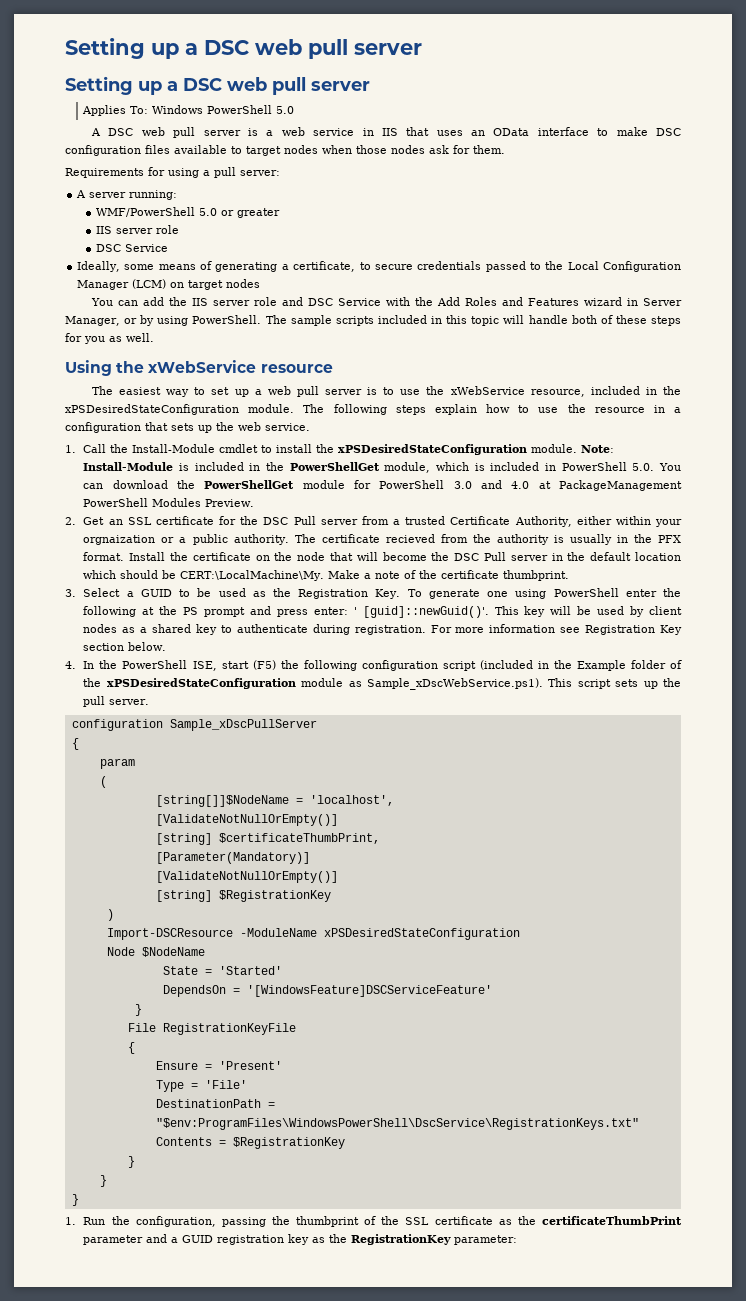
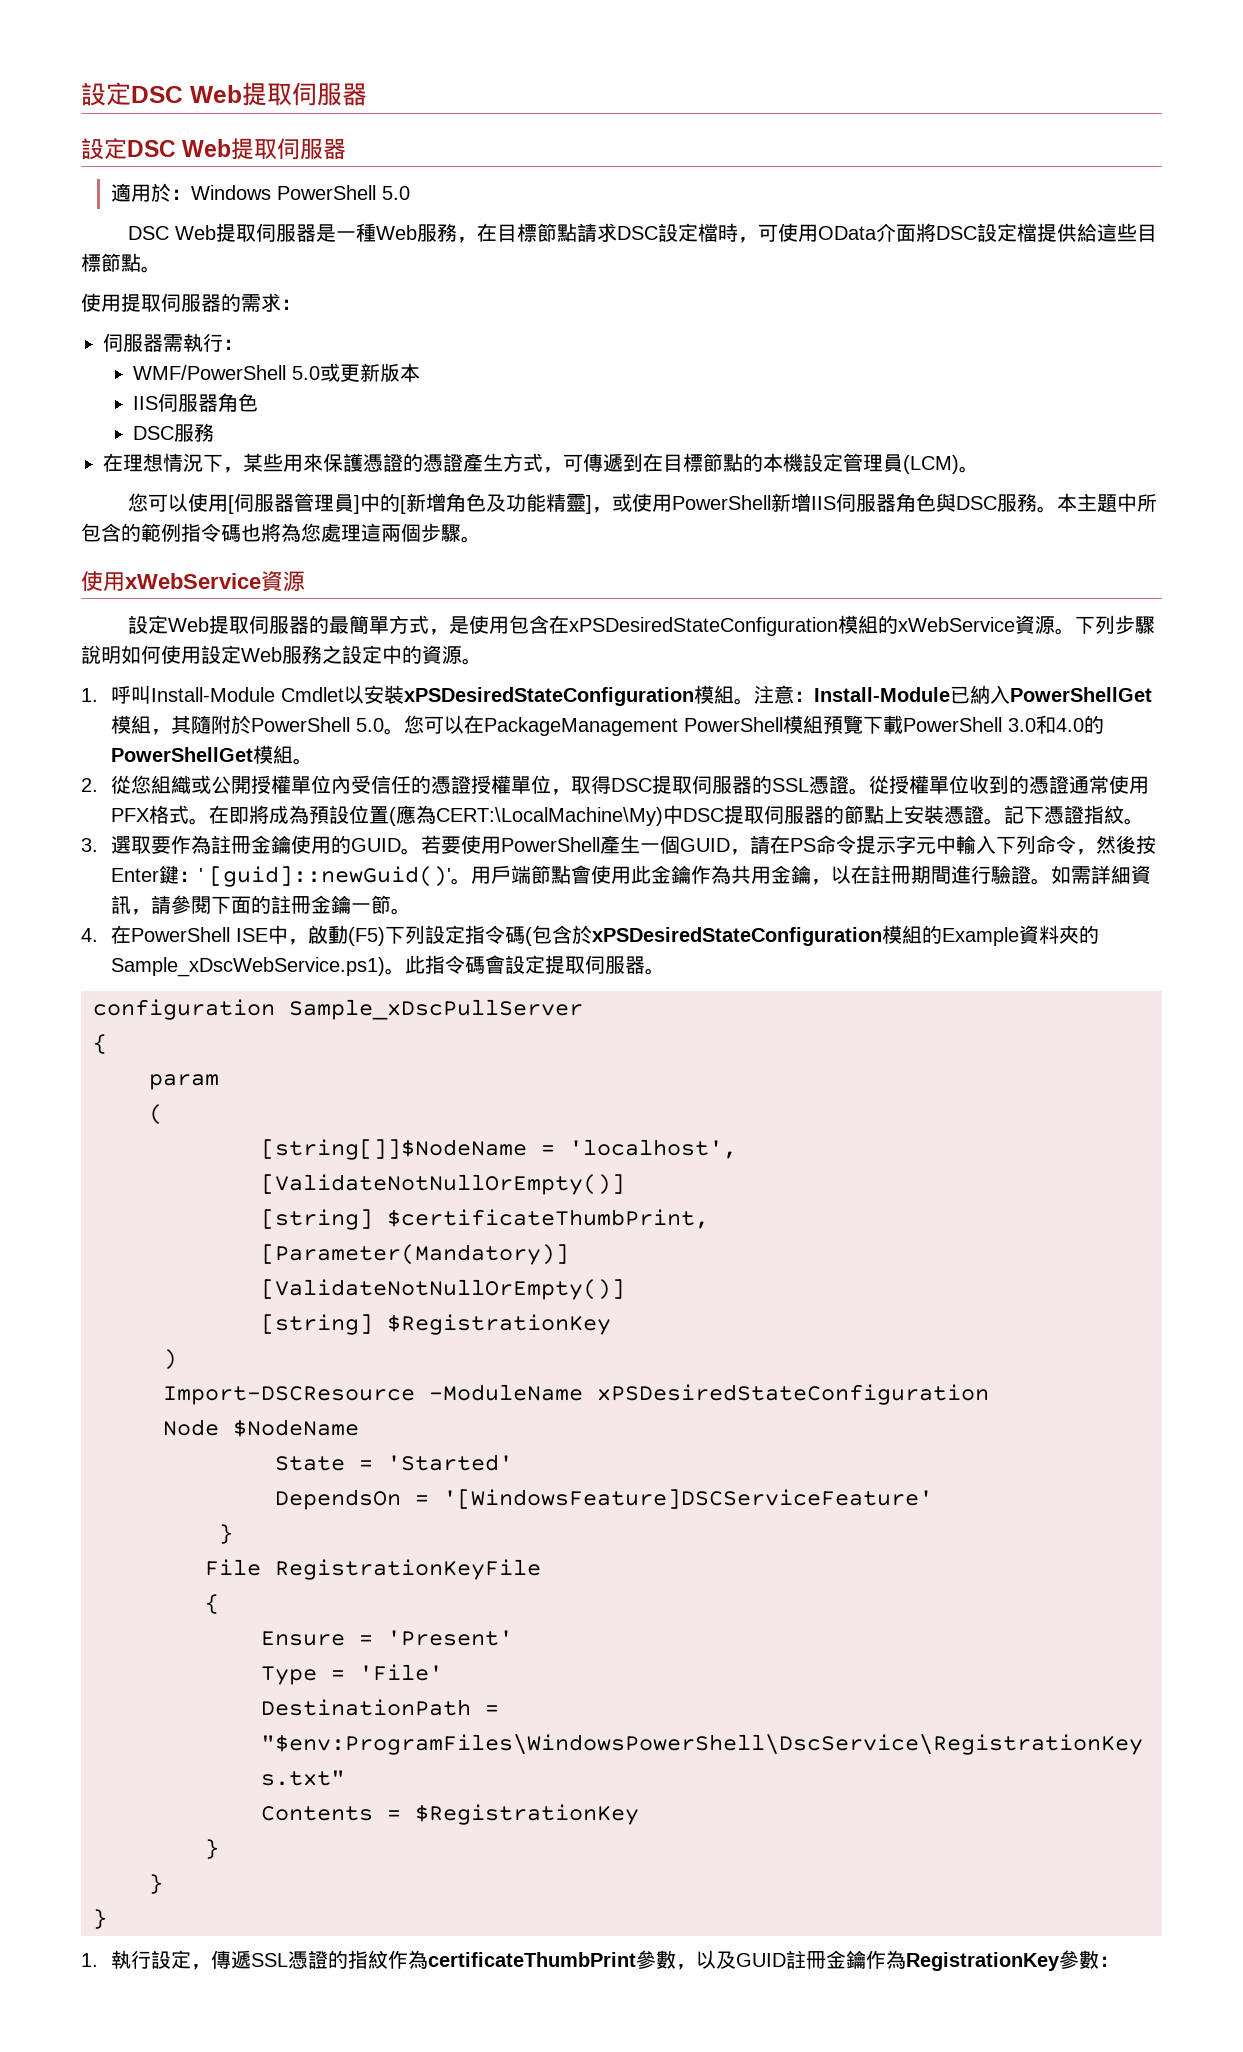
[65,38,422,59] [65,76,370,95] [82,105,295,116] [90,127,682,138] [65,145,505,156] [65,167,280,178] [76,190,178,200] Setting up a DSC web pull server // Setting up a DSC web pull server // Applies To: Windows PowerShell 5.0 // A DSC web pull server is a web service in IIS that uses an OData interface to make DSC configuration files available to target nodes when those nodes ask for them. // Requirements for using a pull server: // A server running: -> [81,82,367,106] [81,138,347,160] [110,183,410,202] [127,223,1157,243] [81,253,161,273] [81,293,301,312] [103,333,243,352] 設定DSC Web提取伺服器 // 設定DSC Web提取伺服器 // 適用於：Windows PowerShell 5.0 // DSC Web提取伺服器是一種Web服務，在目標節點請求DSC設定檔時，可使用OData介面將DSC設定檔提供給這些目標節點。 // 使用提取伺服器的需求： // 伺服器需執行：
[220,208,280,218] [95,225,179,234] [95,244,168,252] [77,261,681,272] [77,279,261,290] [90,297,683,306] [65,315,682,326] [65,333,154,344] [65,360,333,376] [91,386,682,397] [65,404,681,415] [65,422,310,433] [65,444,615,455] [83,462,681,473] [83,480,683,491] [83,498,255,507] [65,516,683,527] [83,534,682,545] [83,552,681,561] [83,570,570,581] [65,588,682,599] [83,606,683,618] [83,624,682,635] [83,642,167,651] [65,660,683,671] [83,678,682,690] [83,696,150,707] or greater // IIS server role // DSC Service // Ideally, some means of generating a certificate, to secure credentials passed to the Local Configuration Manager (LCM) on target nodes // You can add the IIS server role and DSC Service with the Add Roles and Features wizard in Server Manager, or by using PowerShell. The sample scripts included in this topic will handle both of these steps for you as well. // Using the xWebService resource // The easiest way to set up a web pull server is to use the xWebService resource, included in the xPSDesiredStateConfiguration module. The following steps explain how to use the resource in a configuration that sets up the web service. // 1. Call the Install-Module cmdlet to install the xPSDesiredStateConfiguration module. Note: Install-Module is included in the PowerShellGet module, which is included in PowerShell 5.0. You can download the PowerShellGet module for PowerShell 3.0 and 4.0 at PackageManagement PowerShell Modules Preview. // 2. Get an SSL certificate for the DSC Pull server from a trusted Certificate Authority, either within your orgnaization or a public authority. The certificate recieved from the authority is usually in the PFX format. Install the certificate on the node that will become the DSC Pull server in the default location which should be CERT:\LocalMachine\My. Make a note of the certificate thumbprint. // 3. Select a GUID to be used as the Registration Key. To generate one using PowerShell enter the following at the PS prompt and press enter: ' [guid]::newGuid()'. This key will be used by client nodes as a shared key to authenticate during registration. For more information see Registration Key section below. // 4. In the PowerShell ISE, start (F5) the following configuration script (included in the Example folder of the xPSDesiredStateConfiguration module as Sample_xDscWebService.ps1). This script sets up the pull server. -> [319,363,420,382] [132,393,258,412] [132,423,214,442] [103,453,979,474] [127,493,1157,514] [81,523,481,543] [81,571,305,592] [127,615,1155,636] [81,645,482,665] [81,685,1152,706] [110,715,1104,736] [110,745,313,765] [81,775,1149,795] [110,805,1144,826] [81,835,1156,855] [110,865,1151,887] [110,895,411,915] [81,925,1099,946] [110,955,665,977] 或更新版本 // IIS伺服器角色 // DSC服務 // 在理想情況下，某些用來保護憑證的憑證產生方式，可傳遞到在目標節點的本機設定管理員(LCM)。 // 您可以使用[伺服器管理員]中的[新增角色及功能精靈]，或使用PowerShell新增IIS伺服器角色與DSC服務。本主題中所包含的範例指令碼也將為您處理這兩個步驟。 // 使用xWebService資源 // 設定Web提取伺服器的最簡單方式，是使用包含在xPSDesiredStateConfiguration模組的xWebService資源。下列步驟說明如何使用設定Web服務之設定中的資源。 // 1.呼叫Install-Module Cmdlet以安裝xPSDesiredStateConfiguration模組。注意：Install-Module已納入PowerShellGet模組，其隨附於PowerShell 5.0。您可以在PackageManagement PowerShell模組預覽下載PowerShell 3.0和4.0的PowerShellGet模組。 // 2.從您組織或公開授權單位內受信任的憑證授權單位，取得DSC提取伺服器的SSL憑證。從授權單位收到的憑證通常使用PFX格式。在即將成為預設位置(應為CERT:\LocalMachine\My)中DSC提取伺服器的節點上安裝憑證。記下憑證指紋。 // 3.選取要作為註冊金鑰使用的GUID。若要使用PowerShell產生一個GUID，請在PS命令提示字元中輸入下列命令，然後按Enter鍵：' [guid]::newGuid()'。用戶端節點會使用此金鑰作為共用金鑰，以在註冊期間進行驗證。如需詳細資訊，請參閱下面的註冊金鑰一節。 // 4.在PowerShell ISE中，啟動(F5)下列設定指令碼(包含於xPSDesiredStateConfiguration模組的Example資料夾的Sample_xDscWebService.ps1)。此指令碼會設定提取伺服器。
[83,1216,683,1227] [83,1234,518,1245] Run the configuration, passing the thumbprint of the SSL certificate as the certificateThumbPrint parameter and a GUID registration key as the RegistrationKey parameter: -> [110,1950,1119,1971] 執行設定，傳遞SSL憑證的指紋作為certificateThumbPrint參數，以及GUID註冊金鑰作為RegistrationKey參數：

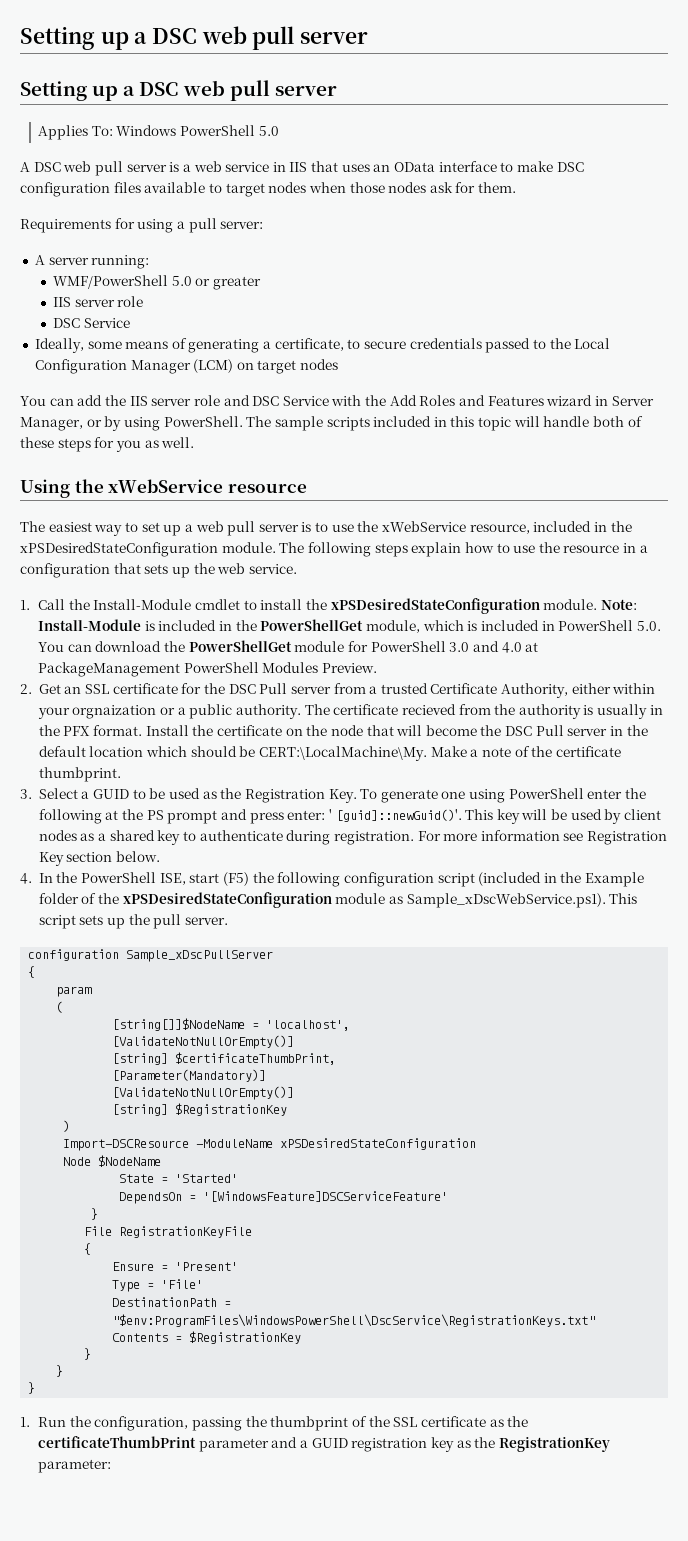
[81,82,367,106] [81,138,347,160] [110,183,410,202] [127,223,1157,243] [81,253,161,273] [81,293,301,312] [103,333,243,352] 設定DSC Web提取伺服器 // 設定DSC Web提取伺服器 // 適用於：Windows PowerShell 5.0 // DSC Web提取伺服器是一種Web服務，在目標節點請求DSC設定檔時，可使用OData介面將DSC設定檔提供給這些目標節點。 // 使用提取伺服器的需求： // 伺服器需執行： -> [20,26,369,50] [20,80,337,101] [38,125,279,140] [20,161,584,176] [20,182,517,197] [20,218,264,233] [34,255,150,269] Setting up a DSC web pull server // Setting up a DSC web pull server // Applies To: Windows PowerShell 5.0 // A DSC web pull server is a web service in IIS that uses an OData interface to make DSC configuration files available to target nodes when those nodes ask for them. // Requirements for using a pull server: // A server running:
[319,363,420,382] [132,393,258,412] [132,423,214,442] [103,453,979,474] [127,493,1157,514] [81,523,481,543] [81,571,305,592] [127,615,1155,636] [81,645,482,665] [81,685,1152,706] [110,715,1104,736] [110,745,313,765] [81,775,1149,795] [110,805,1144,826] [81,835,1156,855] [110,865,1151,887] [110,895,411,915] [81,925,1099,946] [110,955,665,977] 或更新版本 // IIS伺服器角色 // DSC服務 // 在理想情況下，某些用來保護憑證的憑證產生方式，可傳遞到在目標節點的本機設定管理員(LCM)。 // 您可以使用[伺服器管理員]中的[新增角色及功能精靈]，或使用PowerShell新增IIS伺服器角色與DSC服務。本主題中所包含的範例指令碼也將為您處理這兩個步驟。 // 使用xWebService資源 // 設定Web提取伺服器的最簡單方式，是使用包含在xPSDesiredStateConfiguration模組的xWebService資源。下列步驟說明如何使用設定Web服務之設定中的資源。 // 1.呼叫Install-Module Cmdlet以安裝xPSDesiredStateConfiguration模組。注意：Install-Module已納入PowerShellGet模組，其隨附於PowerShell 5.0。您可以在PackageManagement PowerShell模組預覽下載PowerShell 3.0和4.0的PowerShellGet模組。 // 2.從您組織或公開授權單位內受信任的憑證授權單位，取得DSC提取伺服器的SSL憑證。從授權單位收到的憑證通常使用PFX格式。在即將成為預設位置(應為CERT:\LocalMachine\My)中DSC提取伺服器的節點上安裝憑證。記下憑證指紋。 // 3.選取要作為註冊金鑰使用的GUID。若要使用PowerShell產生一個GUID，請在PS命令提示字元中輸入下列命令，然後按Enter鍵：' [guid]::newGuid()'。用戶端節點會使用此金鑰作為共用金鑰，以在註冊期間進行驗證。如需詳細資訊，請參閱下面的註冊金鑰一節。 // 4.在PowerShell ISE中，啟動(F5)下列設定指令碼(包含於xPSDesiredStateConfiguration模組的Example資料夾的Sample_xDscWebService.ps1)。此指令碼會設定提取伺服器。 -> [195,276,261,290] [53,296,144,307] [53,318,130,328] [34,338,611,353] [34,359,339,374] [20,395,654,406] [20,416,643,431] [20,437,195,452] [20,479,307,498] [20,521,632,536] [20,542,648,557] [20,563,297,578] [20,598,638,614] [38,619,661,633] [38,640,539,653] [38,662,378,677] [20,683,656,698] [37,704,663,719] [38,725,648,736] [38,746,621,761] [38,767,121,782] [20,788,647,803] [38,809,662,824] [38,830,668,845] [38,851,161,866] [20,872,645,887] [38,892,638,908] [38,914,228,929] or greater // IIS server role // DSC Service // Ideally, some means of generating a certificate, to secure credentials passed to the Local Configuration Manager (LCM) on target nodes // You can add the IIS server role and DSC Service with the Add Roles and Features wizard in Server Manager, or by using PowerShell. The sample scripts included in this topic will handle both of these steps for you as well. // Using the xWebService resource // The easiest way to set up a web pull server is to use the xWebService resource, included in the xPSDesiredStateConfiguration module. The following steps explain how to use the resource in a configuration that sets up the web service. // 1. Call the Install-Module cmdlet to install the xPSDesiredStateConfiguration module. Note: Install-Module is included in the PowerShellGet module, which is included in PowerShell 5.0. You can download the PowerShellGet module for PowerShell 3.0 and 4.0 at PackageManagement PowerShell Modules Preview. // 2. Get an SSL certificate for the DSC Pull server from a trusted Certificate Authority, either within your orgnaization or a public authority. The certificate recieved from the authority is usually in the PFX format. Install the certificate on the node that will become the DSC Pull server in the default location which should be CERT:\LocalMachine\My. Make a note of the certificate thumbprint. // 3. Select a GUID to be used as the Registration Key. To generate one using PowerShell enter the following at the PS prompt and press enter: ' [guid]::newGuid()'. This key will be used by client nodes as a shared key to authenticate during registration. For more information see Registration Key section below. // 4. In the PowerShell ISE, start (F5) the following configuration script (included in the Example folder of the xPSDesiredStateConfiguration module as Sample_xDscWebService.ps1). This script sets up the pull server.
[110,1950,1119,1971] 執行設定，傳遞SSL憑證的指紋作為certificateThumbPrint參數，以及GUID註冊金鑰作為RegistrationKey參數： -> [38,1416,529,1431] [38,1436,611,1452] [38,1459,112,1473] Run the configuration, passing the thumbprint of the SSL certificate as the certificateThumbPrint parameter and a GUID registration key as the RegistrationKey parameter:

